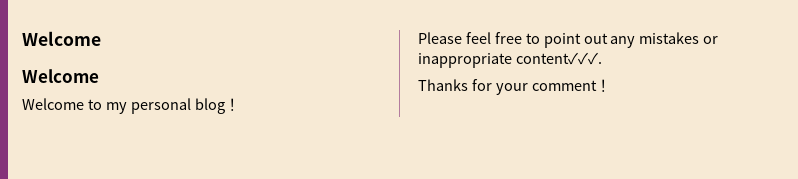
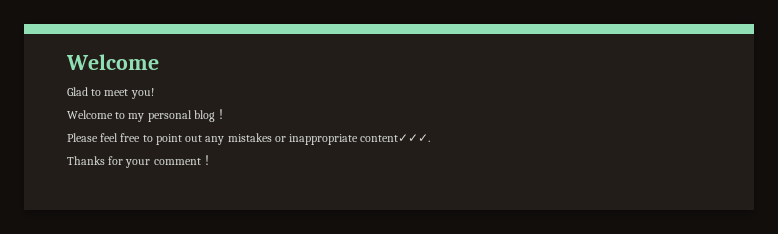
[22,31,101,46] [22,69,99,83] Welcome // Welcome -> [66,54,159,70] [67,87,154,99] Welcome // Glad to meet you!

